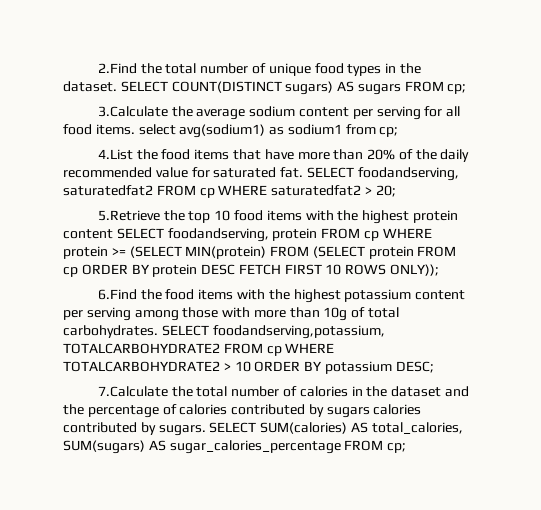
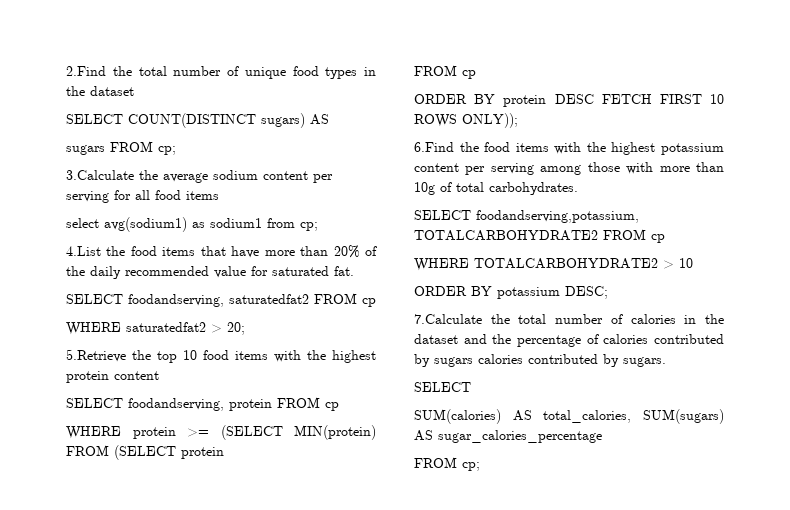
[63,81,117,92] dataset. -> [90,86,134,96] dataset //
(355, 86) none -> (329, 119) //
[95,124,135,135] items. -> [186,191,219,200] items //
(304, 172) none -> (354, 271) //
(215, 193) none -> (376, 302) //
(113, 234) none -> (159, 375) //
(379, 236) none -> (339, 406) //
[417,246,457,257] [63,267,78,277] FROM cp -> [414,65,476,79] // FROM cp //
(158, 331) none -> (578, 188) //
(282, 351) none -> (665, 238) //
(251, 366) none -> (693, 263) //
[209,422,257,433] SELECT -> [414,382,471,392] // SELECT //
(341, 447) none -> (602, 436) //

